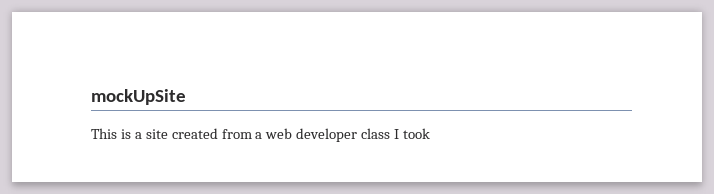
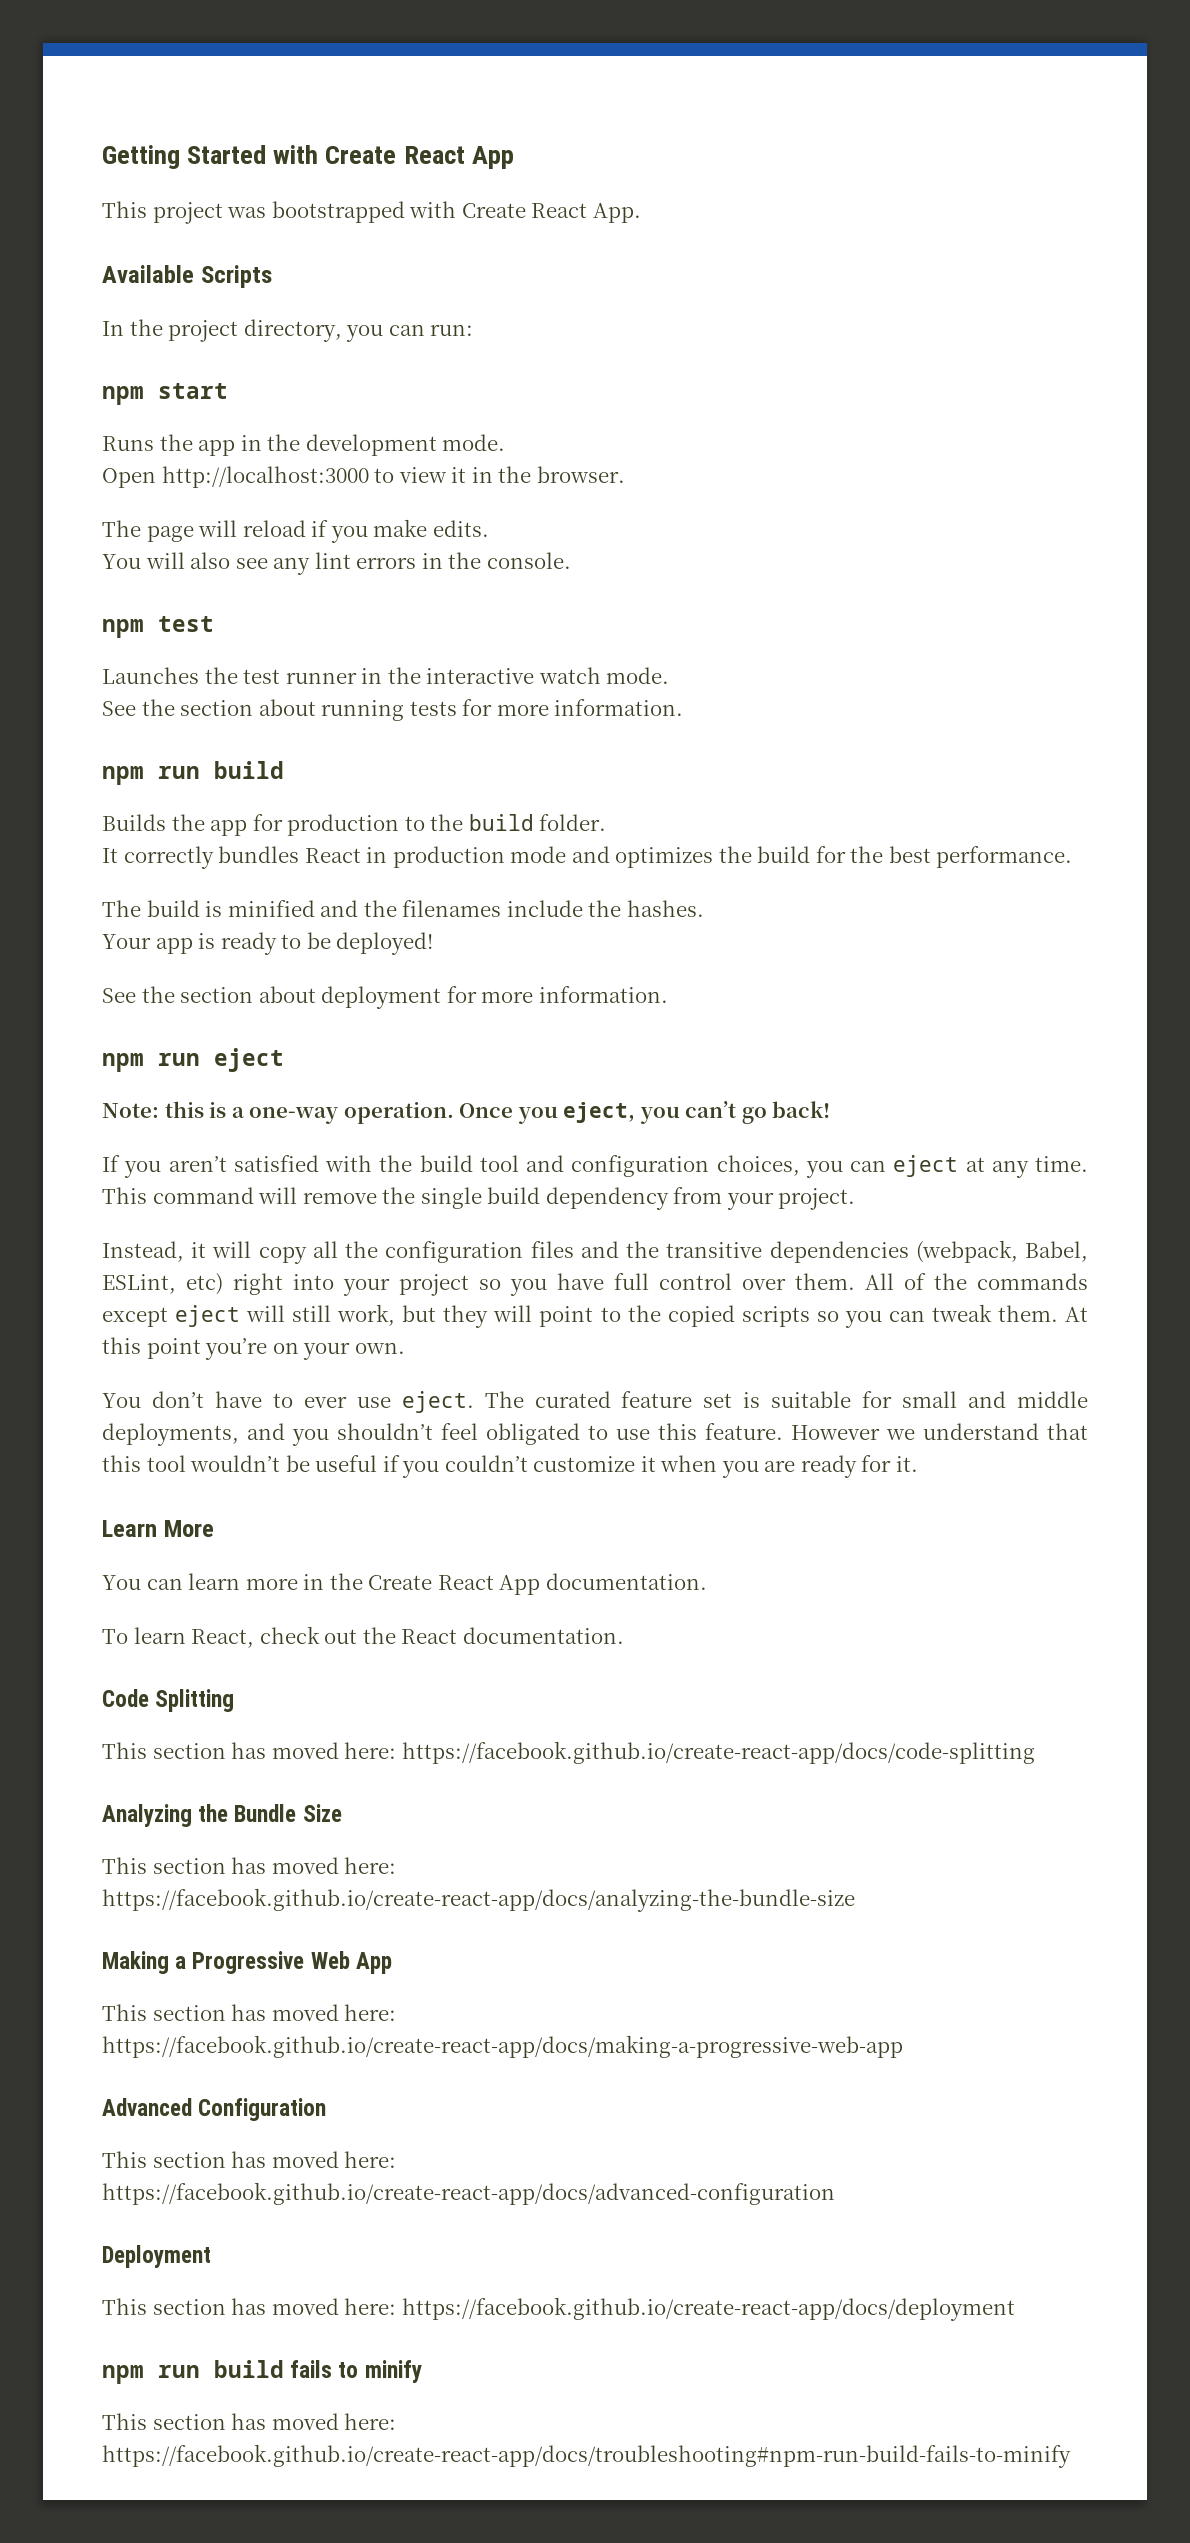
[91,89,186,105] [91,128,431,142] mockUpSite // This is a site created from a web developer class I took -> [102,145,514,169] [102,201,641,224] [102,265,272,288] [102,319,474,342] [102,383,228,405] [102,434,506,456] [102,466,625,488] [102,519,489,543] [102,552,571,575] [102,616,214,638] [102,667,670,684] [102,699,684,721] [102,761,284,785] [102,814,607,836] [102,846,1073,869] [102,900,704,917] [102,932,434,955] [102,986,668,1009] [102,1048,284,1072] [102,1101,831,1124] [102,1155,1088,1178] [102,1187,856,1210] [102,1240,1089,1264] [102,1273,1088,1296] [102,1304,1088,1328] [102,1337,405,1360] [102,1391,1088,1413] [102,1423,1088,1446] [102,1455,919,1478] [102,1520,214,1537] [102,1573,707,1595] [102,1626,624,1648] [102,1689,235,1712] [102,1741,1035,1764] [102,1804,342,1827] [102,1857,397,1874] [102,1888,855,1912] [102,1951,392,1974] [102,2004,397,2021] [102,2035,903,2058] [102,2098,327,2121] [102,2151,397,2168] [102,2182,835,2205] [102,2245,211,2268] [102,2297,1015,2321] [102,2360,422,2384] [102,2413,397,2430] [102,2444,1071,2468] Getting Started with Create React App // This project was bootstrapped with Create React App. // Available Scripts // In the project directory, you can run: // npm start // Runs the app in the development mode. // Open http://localhost:3000 to view it in the browser. // The page will reload if you make edits. // You will also see any lint errors in the console. // npm test // Launches the test runner in the interactive watch mode. // See the section about running tests for more information. // npm run build // Builds the app for production to the build folder. // It correctly bundles React in production mode and optimizes the build for the best performance. // The build is minified and the filenames include the hashes. // Your app is ready to be deployed! // See the section about deployment for more information. // npm run eject // Note: this is a one-way operation. Once you eject, you can’t go back! // If you aren’t satisfied with the build tool and configuration choices, you can eject at any time. This command will remove the single build dependency from your project. // Instead, it will copy all the configuration files and the transitive dependencies (webpack, Babel, ESLint, etc) right into your project so you have full control over them. All of the commands except eject will still work, but they will point to the copied scripts so you can tweak them. At this point you’re on your own. // You don’t have to ever use eject. The curated feature set is suitable for small and middle deployments, and you shouldn’t feel obligated to use this feature. However we understand that this tool wouldn’t be useful if you couldn’t customize it when you are ready for it. // Learn More // You can learn more in the Create React App documentation. // To learn React, check out the React documentation. // Code Splitting // This section has moved here: https://facebook.github.io/create-react-app/docs/code-splitting // Analyzing the Bundle Size // This section has moved here: https://facebook.github.io/create-react-app/docs/analyzing-the-bundle-size // Making a Progressive Web App // This section has moved here: https://facebook.github.io/create-react-app/docs/making-a-progressive-web-app // Advanced Configuration // This section has moved here: https://facebook.github.io/create-react-app/docs/advanced-configuration // Deployment // This section has moved here: https://facebook.github.io/create-react-app/docs/deployment // npm run build fails to minify // This section has moved here: https://facebook.github.io/create-react-app/docs/troubleshooting#npm-run-build-fails-to-minify

